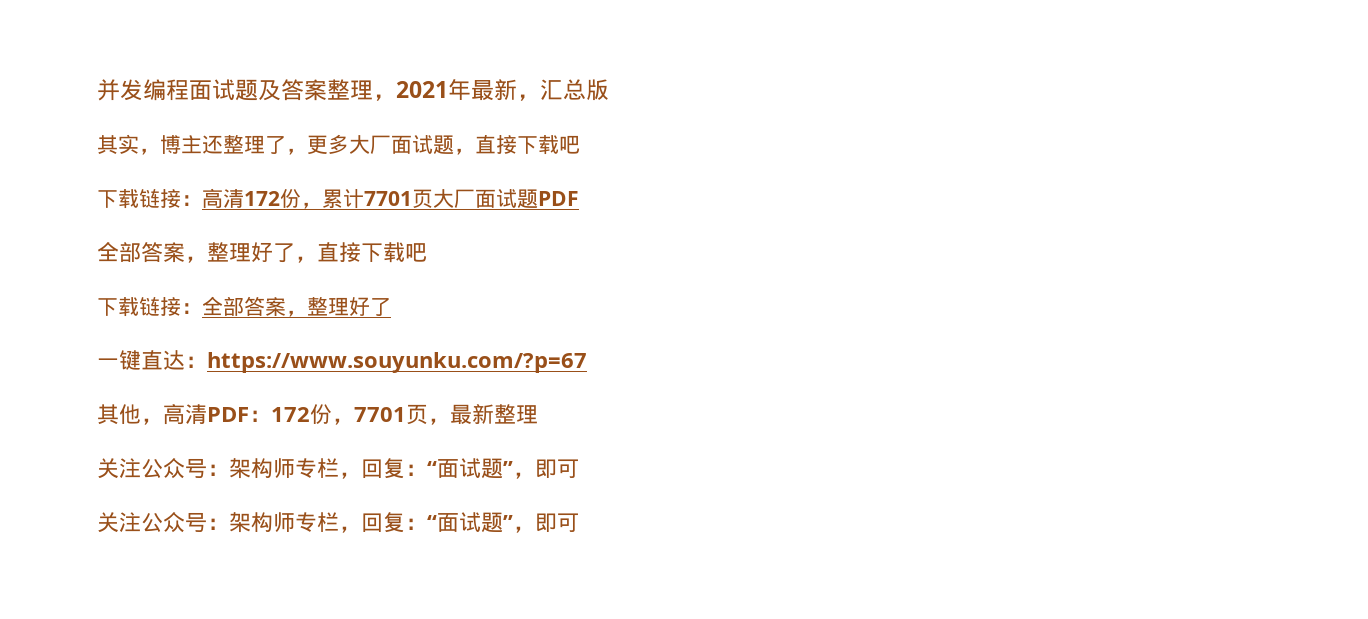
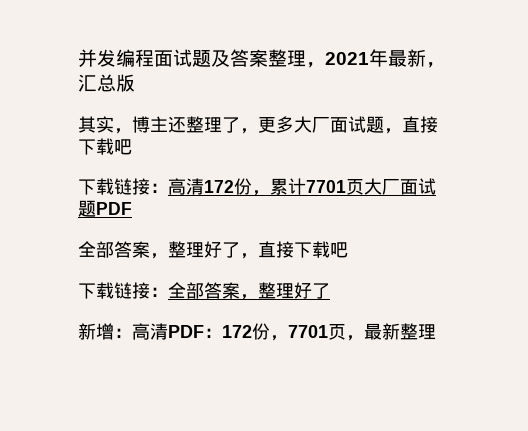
[97,350,587,373] [97,404,163,425] 一键直达：https://www.souyunku.com/?p=67 // 其他， -> [78,323,132,340] 新增：
[97,458,579,479] [97,512,579,533] // 关注公众号：架构师专栏，回复：“面试题”，即可 // 关注公众号：架构师专栏，回复：“面试题”，即可 -> (436, 332) none

